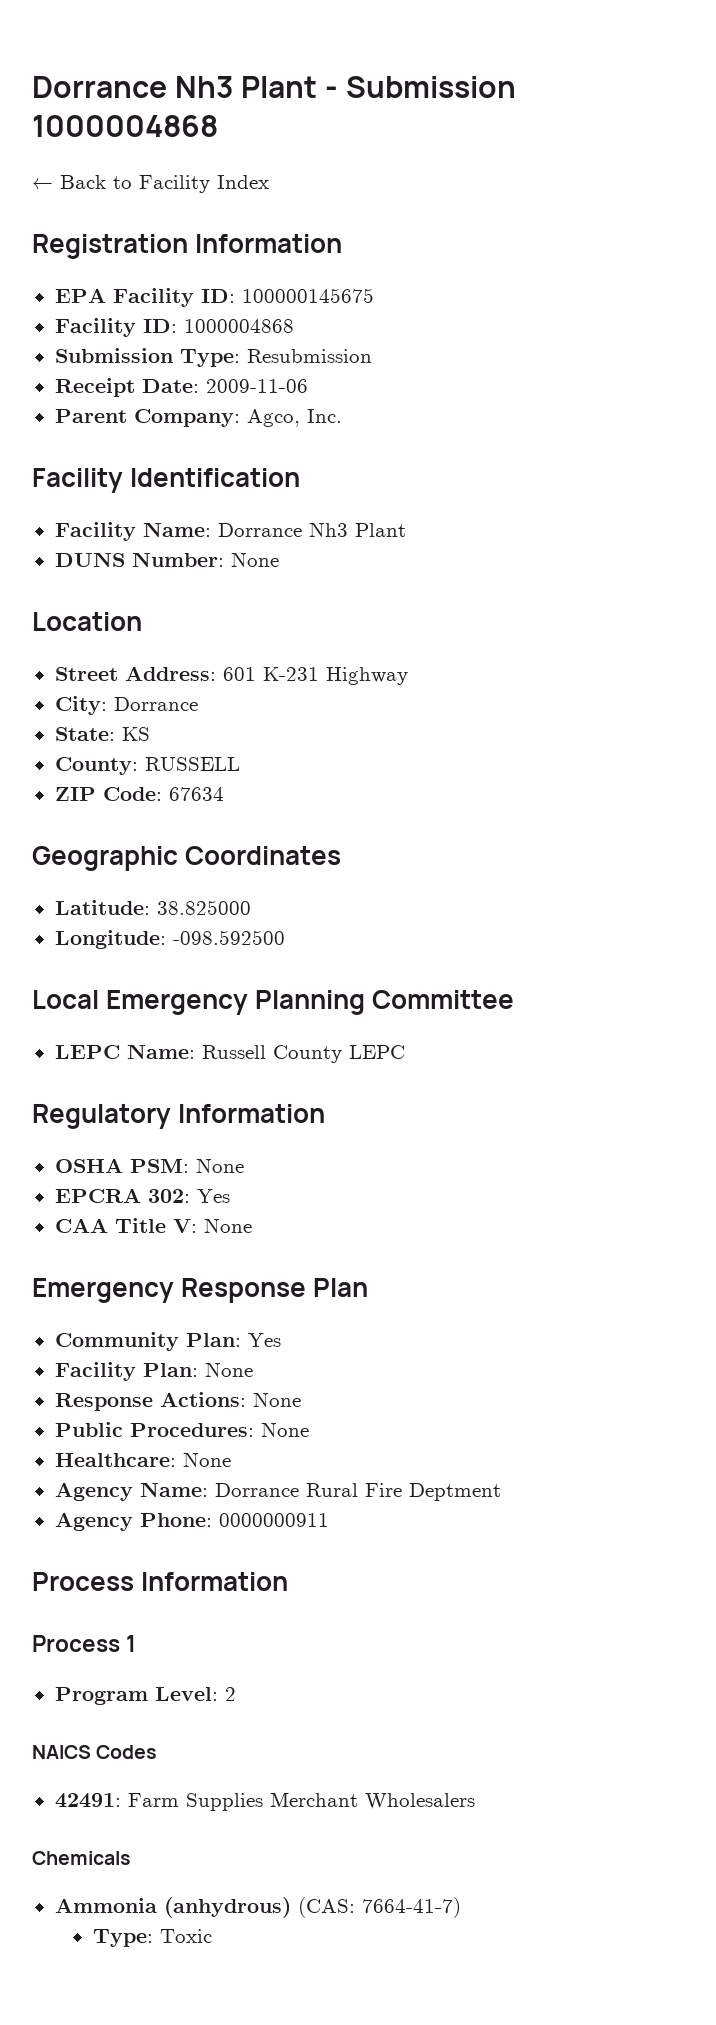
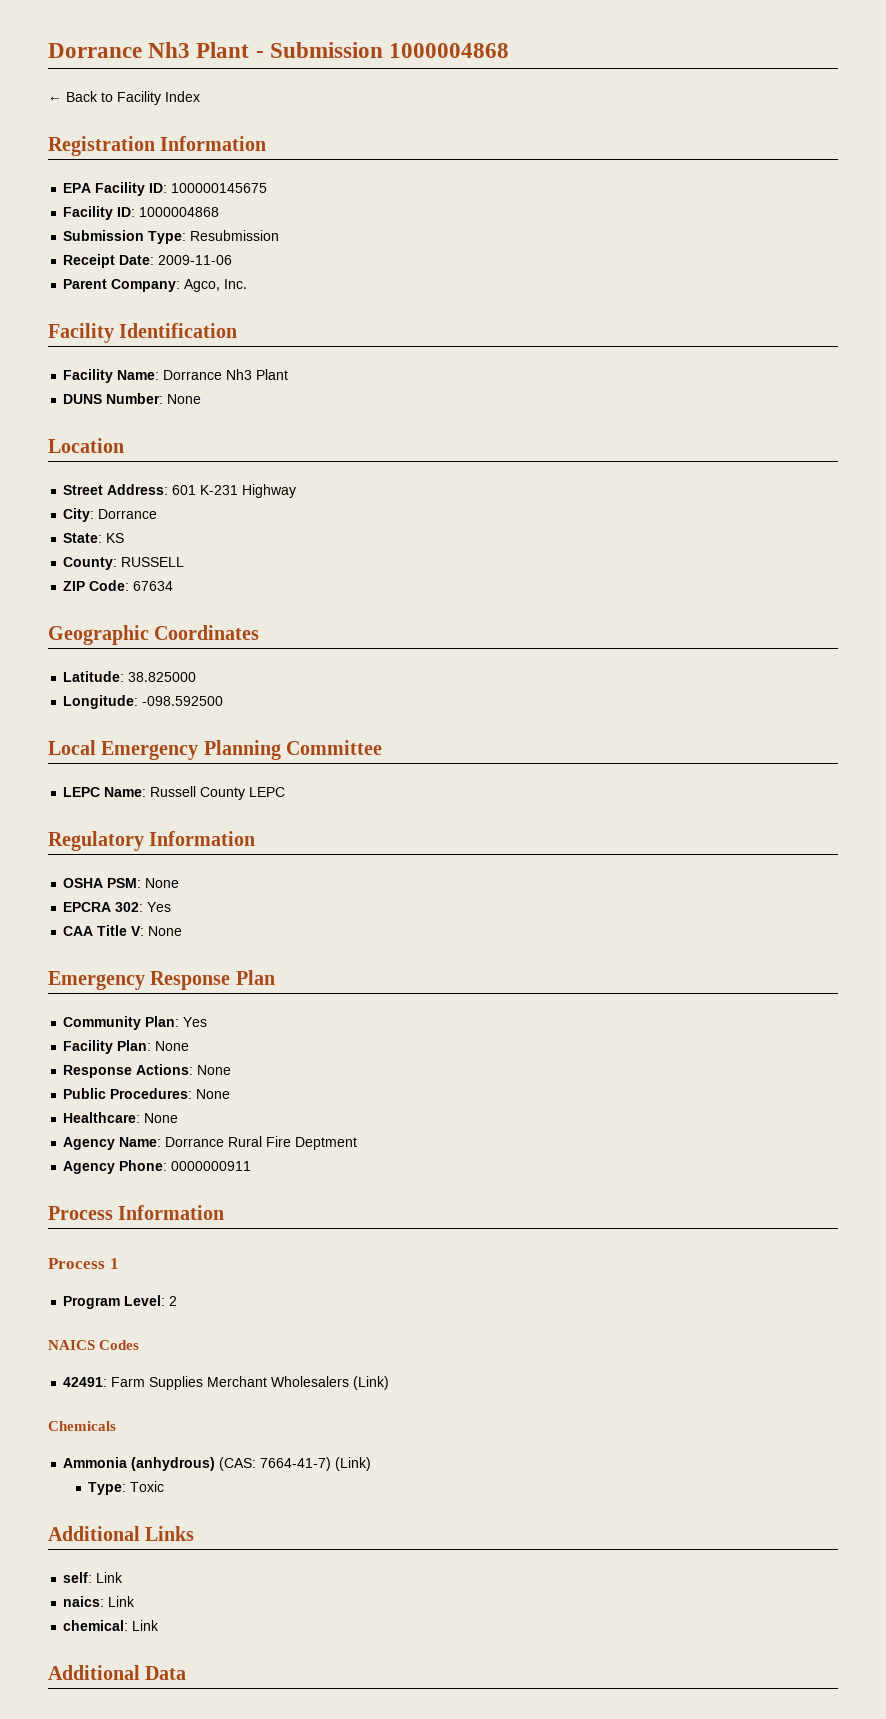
(475, 1801) none -> [353,1376,390,1390] (Link)
(461, 1907) none -> [335,1457,372,1471] (Link)
(212, 1936) none -> [48,1526,195,1541] [63,1572,124,1583] [63,1596,136,1607] [63,1620,160,1631] [48,1665,187,1680] // Additional Links // self: Link // naics: Link // chemical: Link // Additional Data

